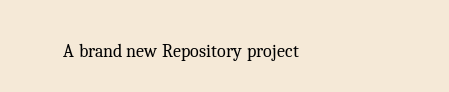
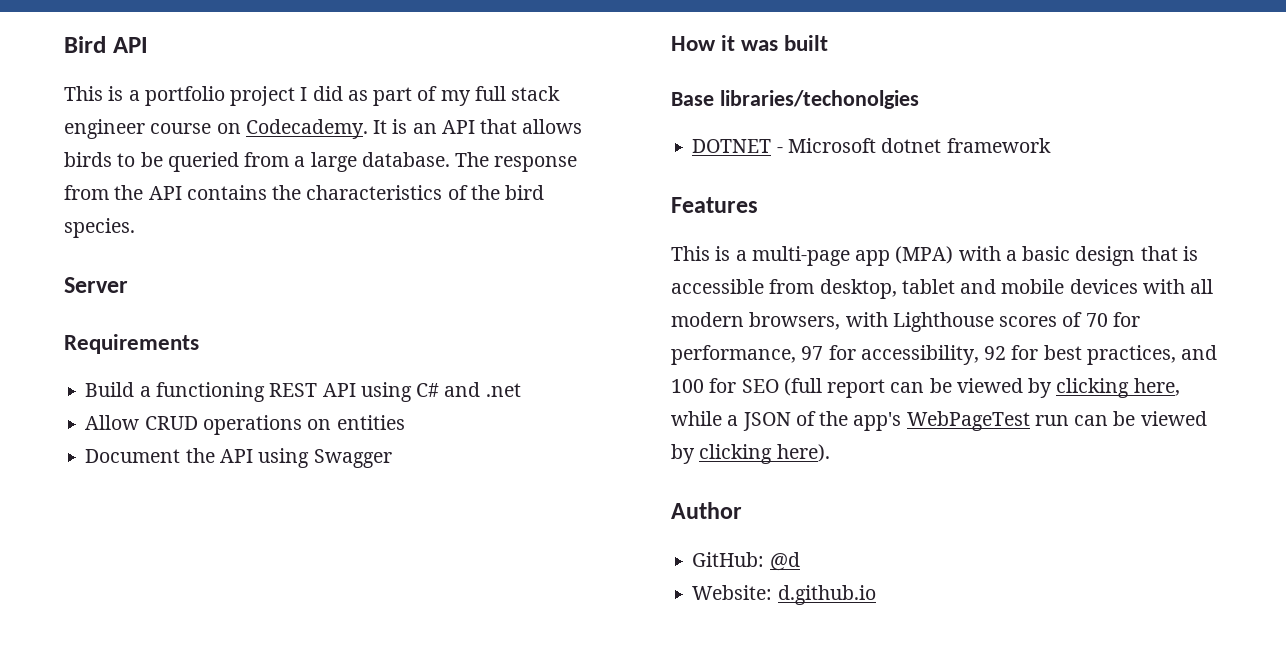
[63,43,299,61] A brand new Repository project -> [64,36,148,53] [64,86,561,106] [64,119,583,139] [64,152,578,172] [64,185,545,200] [64,218,135,238] [64,277,128,293] [64,334,199,354] [85,382,521,402] [85,415,405,435] [85,448,392,468] [671,35,829,51] [671,90,919,109] [692,138,1051,153] [671,197,758,213] [671,246,1198,266] [671,279,1214,299] [671,312,1140,332] [671,345,1218,365] [671,378,1180,398] [671,411,1207,431] [671,444,830,464] [671,502,742,519] [692,552,800,571] [692,585,876,605] Bird API // This is a portfolio project I did as part of my full stack engineer course on Codecademy. It is an API that allows birds to be queried from a large database. The response from the API contains the characteristics of the bird species. // Server // Requirements // Build a functioning REST API using C# and .net // Allow CRUD operations on entities // Document the API using Swagger // How it was built // Base libraries/techonolgies // DOTNET - Microsoft dotnet framework // Features // This is a multi-page app (MPA) with a basic design that is accessible from desktop, tablet and mobile devices with all modern browsers, with Lighthouse scores of 70 for performance, 97 for accessibility, 92 for best practices, and 100 for SEO (full report can be viewed by clicking here, while a JSON of the app's WebPageTest run can be viewed by clicking here). // Author // GitHub: @d // Website: d.github.io

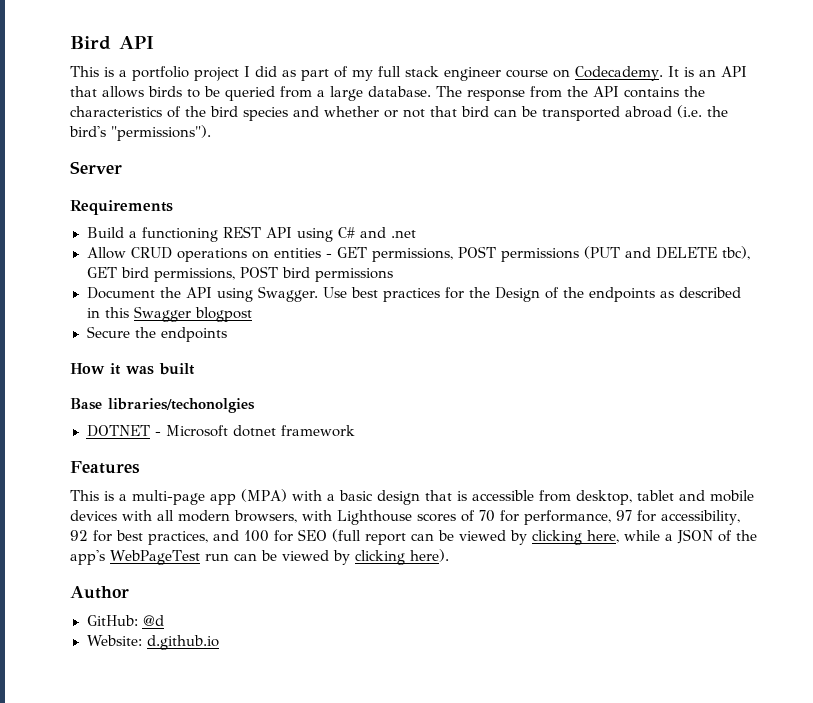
[64,218,135,238] species. -> [243,105,728,121] [69,125,211,141] species and whether or not that bird can be transported abroad (i.e. the bird's "permissions").
[85,448,392,468] // Document the API using Swagger -> [325,246,750,262] [86,266,393,282] [86,286,742,302] [86,306,252,322] [86,326,227,342] - GET permissions, POST permissions (PUT and DELETE tbc), GET bird permissions, POST bird permissions // Document the API using Swagger. Use best practices for the Design of the endpoints as described in this Swagger blogpost // Secure the endpoints

